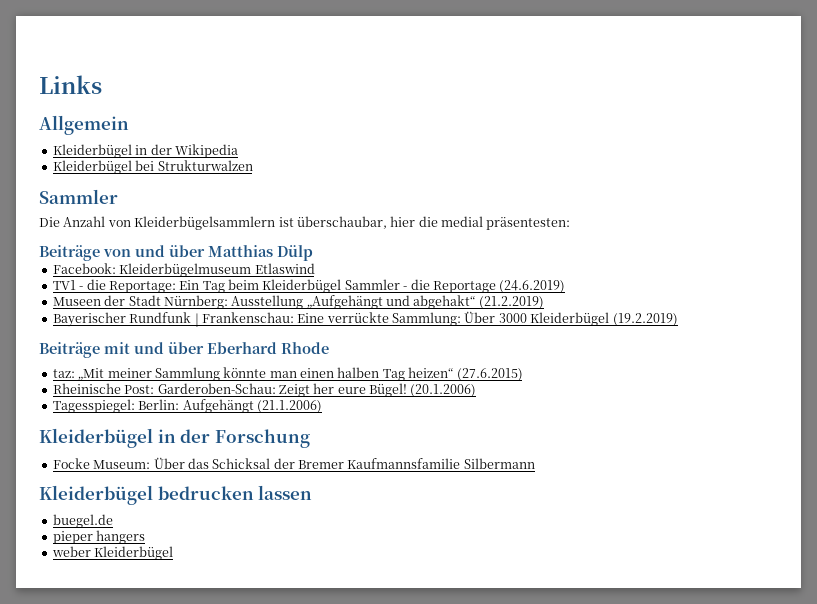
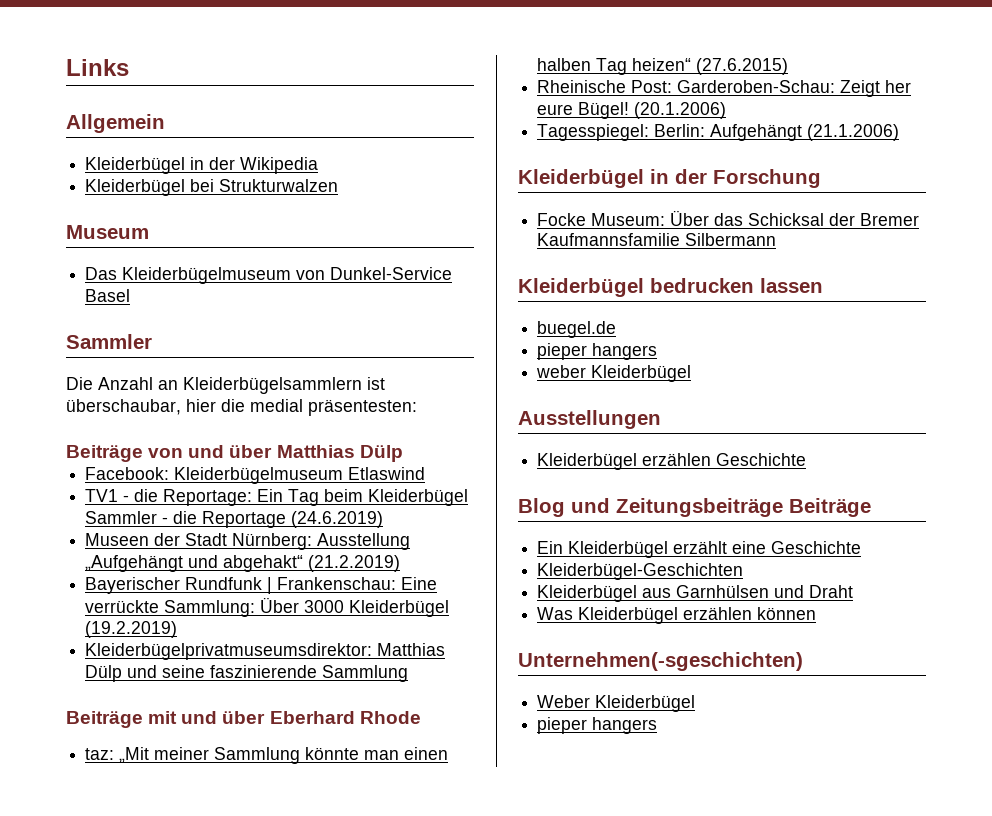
(253, 165) none -> [66,225,149,239] [85,267,453,284] [85,289,131,302] // Museum // Das Kleiderbügelmuseum von Dunkel-Service Basel
[107,220,131,227] von -> [158,380,178,390] an
(678, 319) none -> [85,643,446,660] [85,665,409,682] // Kleiderbügelprivatmuseumsdirektor: Matthias Dülp und seine faszinierende Sammlung
(174, 553) none -> [518,410,661,429] [537,453,807,470] [518,498,871,517] [537,541,862,558] [537,563,744,580] [537,585,854,602] [537,607,817,624] [518,652,803,671] [537,695,696,712] [537,717,658,734] // Ausstellungen // Kleiderbügel erzählen Geschichte // Blog und Zeitungsbeiträge Beiträge // Ein Kleiderbügel erzählt eine Geschichte // Kleiderbügel-Geschichten // Kleiderbügel aus Garnhülsen und Draht // Was Kleiderbügel erzählen können // Unternehmen(-sgeschichten) // Weber Kleiderbügel // pieper hangers

